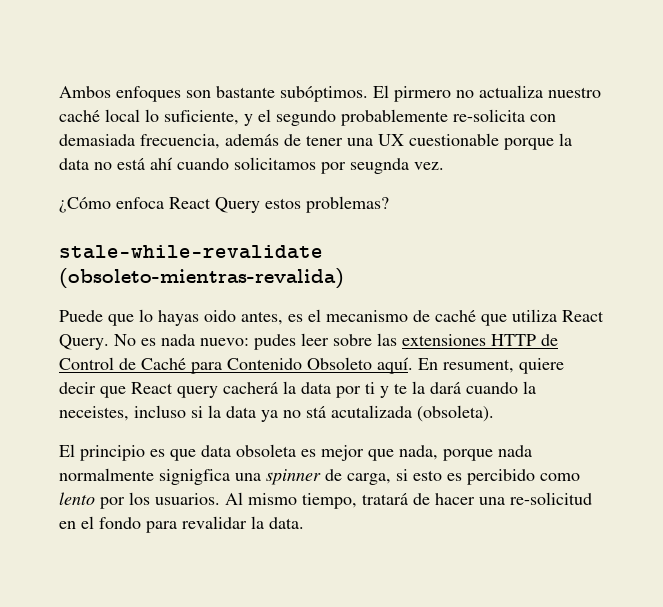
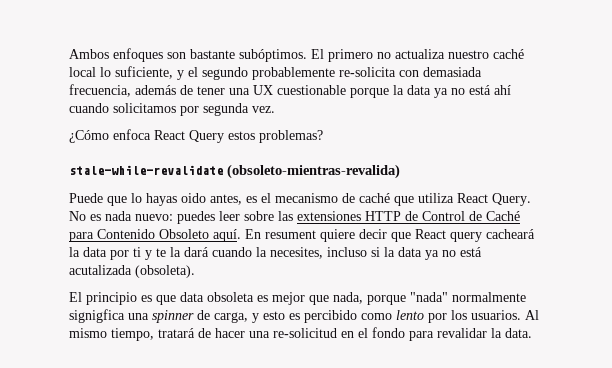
[394,86,451,102] pirmero -> [328,49,373,62] primero
(89, 164) none -> [434,88,448,98] ya
[350,158,409,174] seugnda -> [203,103,249,116] segunda
[254,334,296,350] pudes -> [177,211,215,224] puedes
[443,359,514,373] resument, -> [265,230,316,239] resument
[223,382,278,394] cacherá -> [486,229,535,239] cacheará
[59,406,129,421] neceistes, -> [270,247,323,259] necesites,
[306,406,326,418] stá -> [460,247,482,257] está
[498,445,532,457] nada -> [410,292,448,302] "nada"
[396,469,408,481] si -> [252,313,259,323] y

